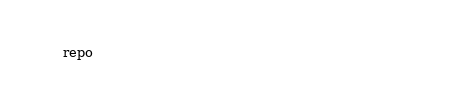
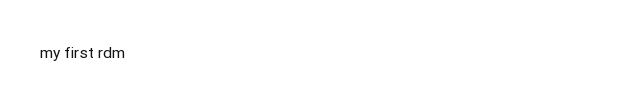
[63,50,93,60] repo -> [40,47,126,61] my first rdm

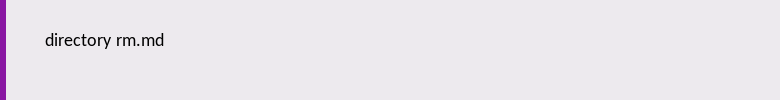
[40,47,126,61] my first rdm -> [45,33,164,49] directory rm.md

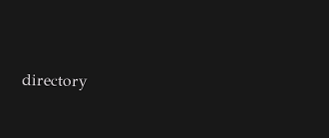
[115,33,164,46] rm.md -> (88, 82) none

